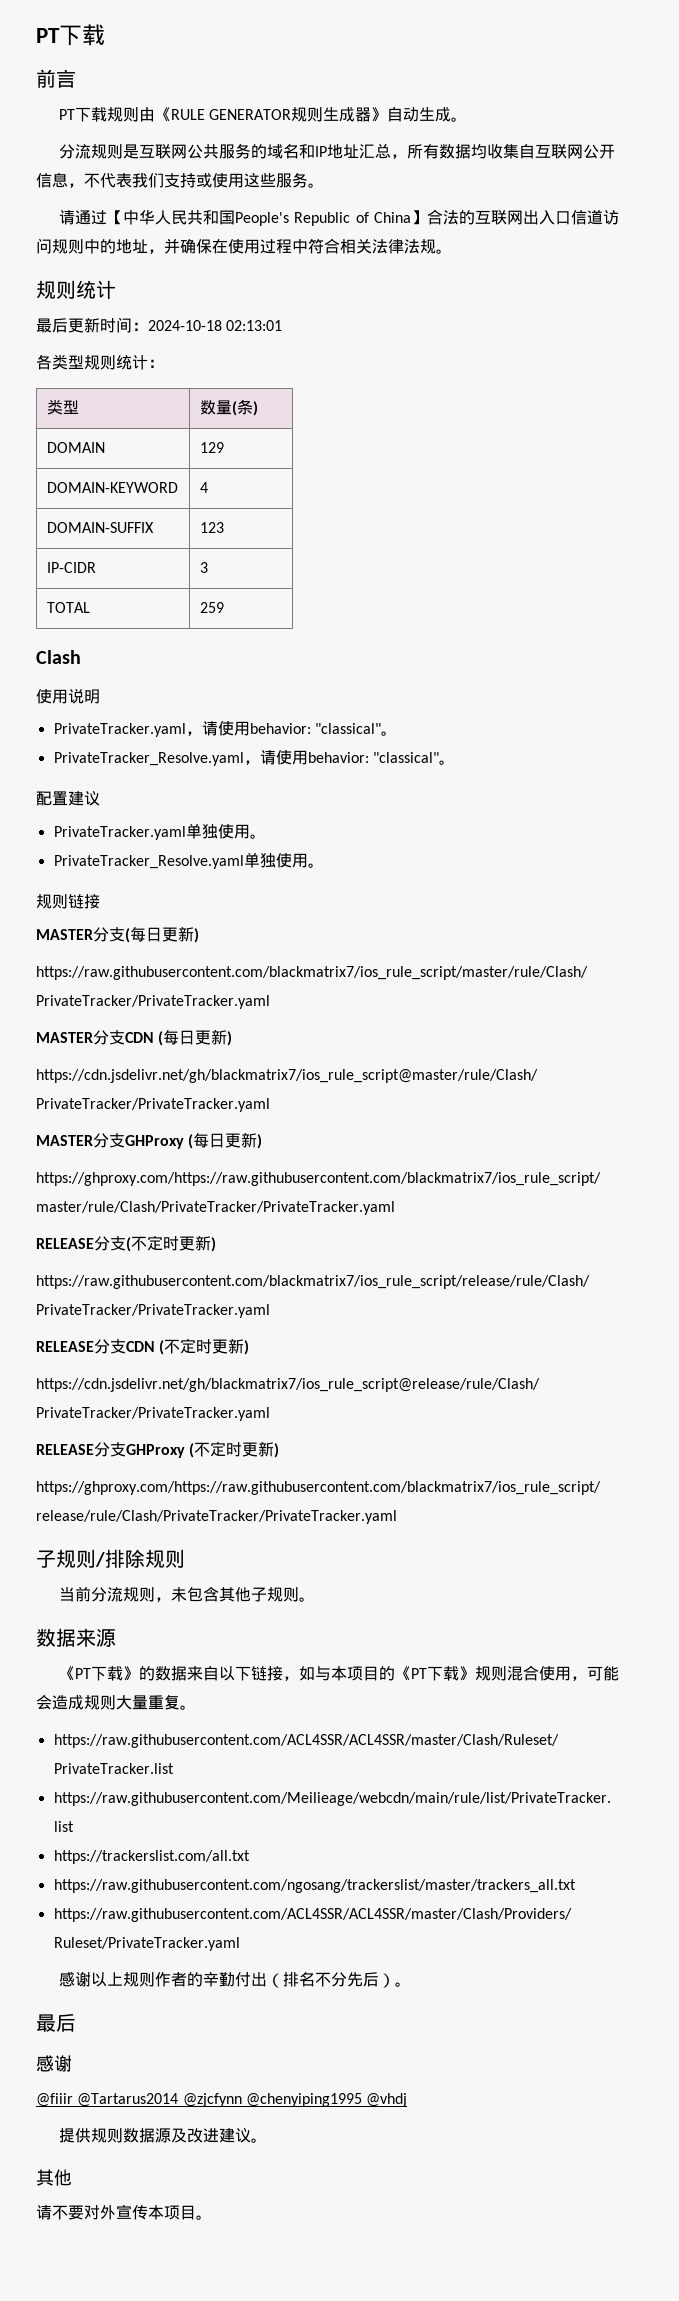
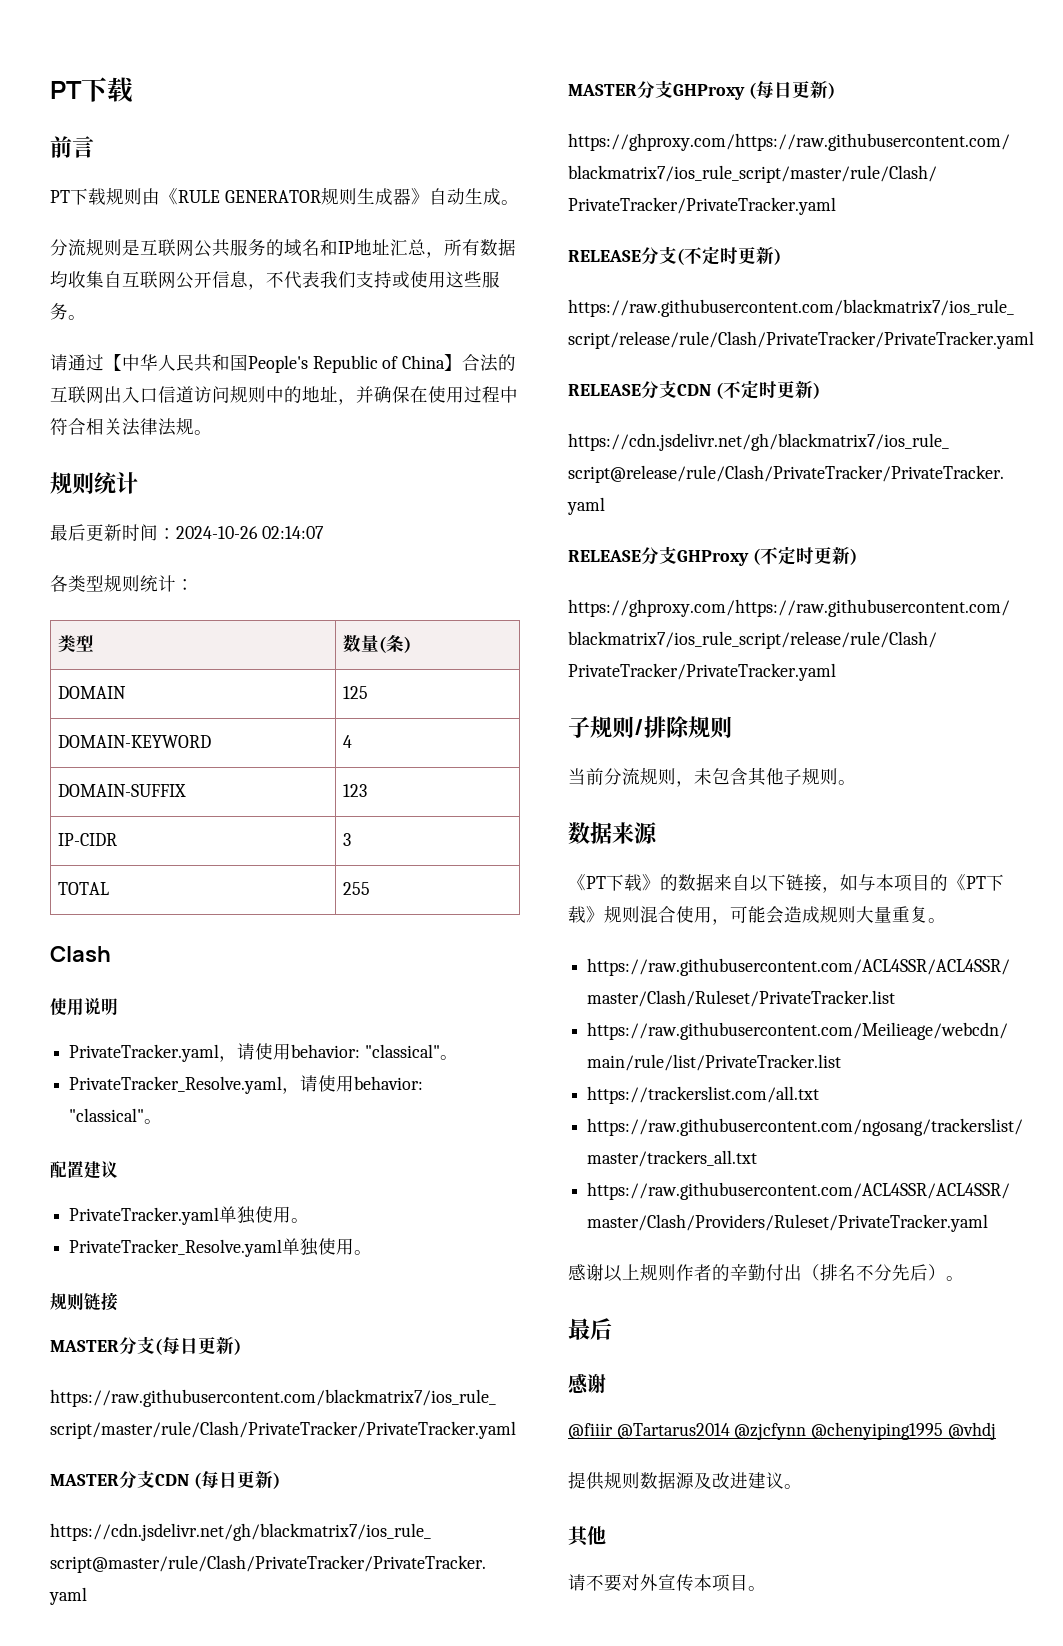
[148,320,283,331] 2024-10-18 02:13:01 -> [176,526,324,539] 2024-10-26 02:14:07
[199,442,224,453] 129 -> [343,686,369,699] 125
[199,602,224,613] 259 -> [343,882,371,895] 255

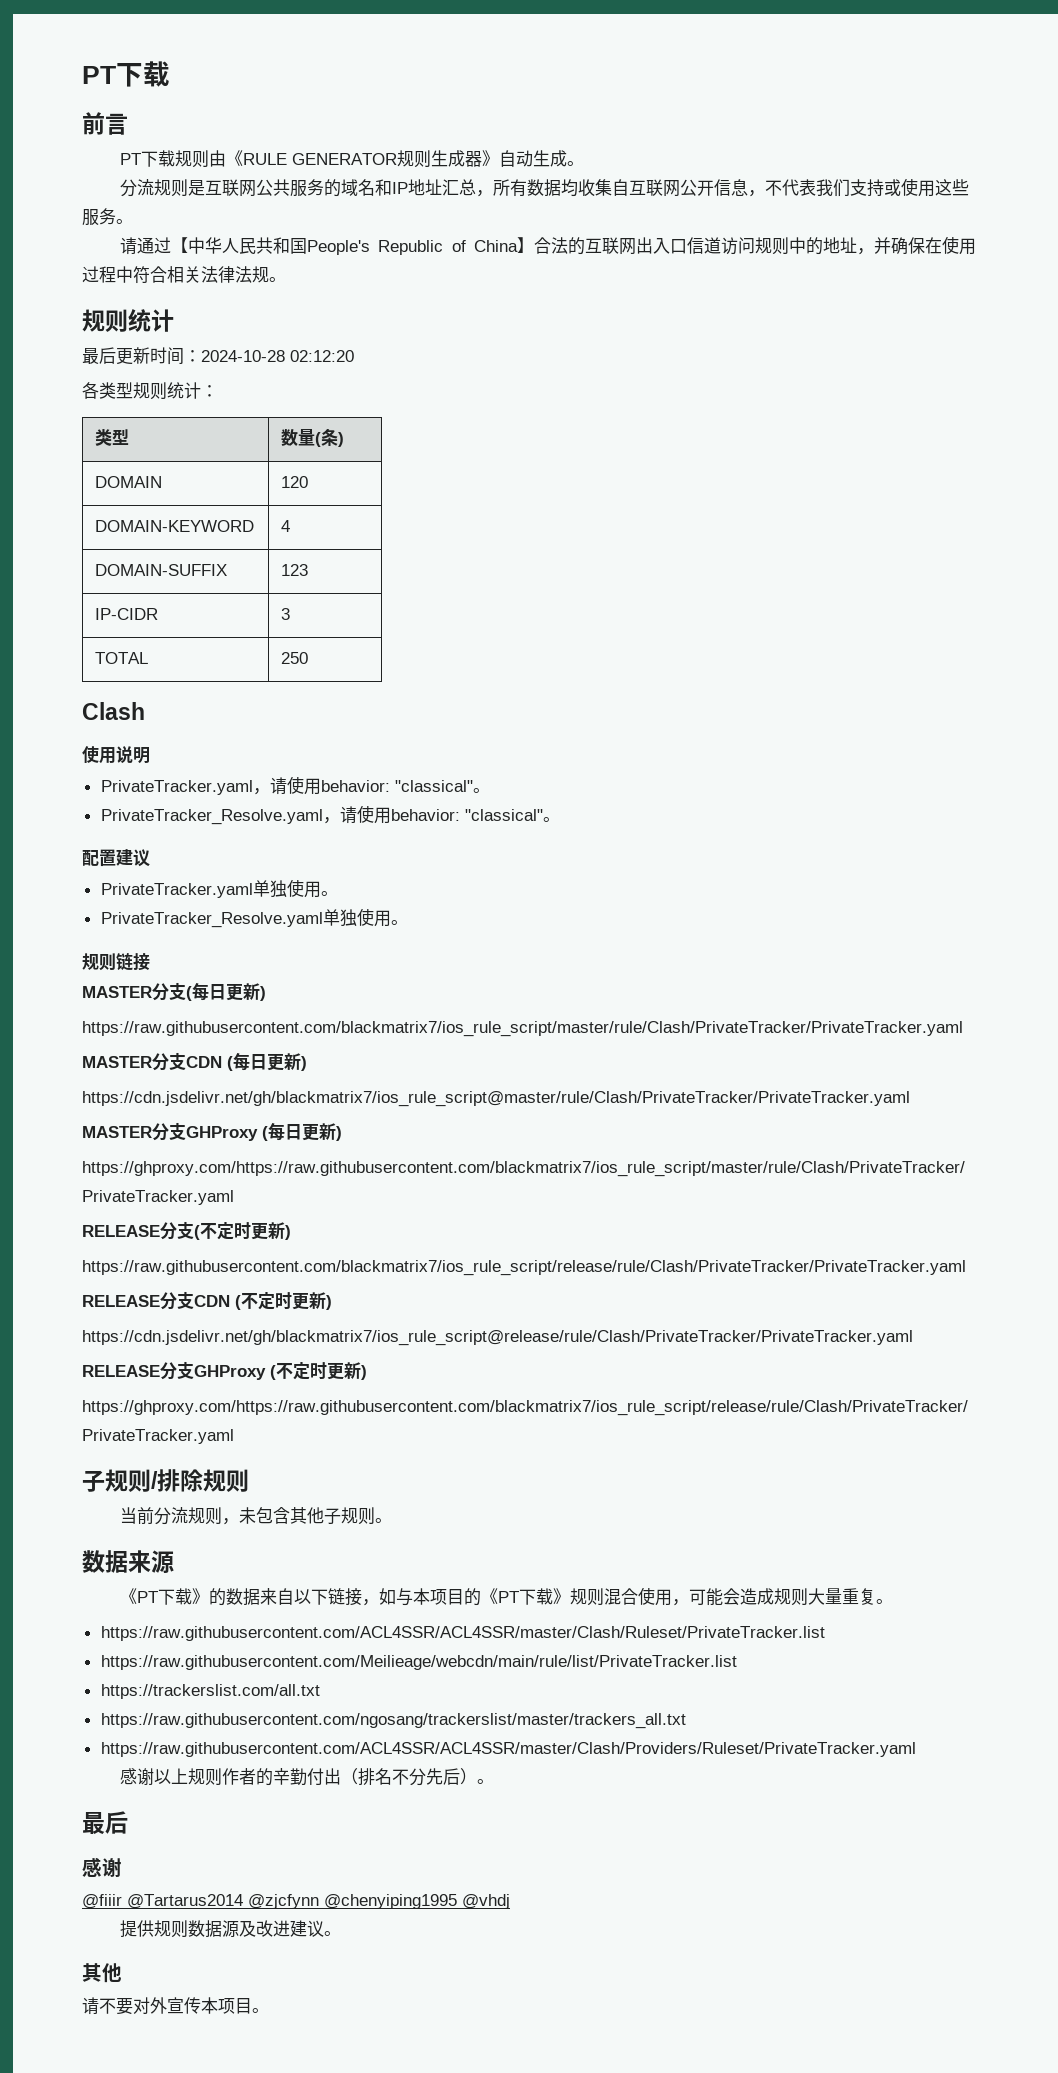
[176,526,324,539] 2024-10-26 02:14:07 -> [201,350,354,362] 2024-10-28 02:12:20
[343,686,369,699] 125 -> [281,476,309,488] 120
[343,882,371,895] 255 -> [281,652,309,664] 250

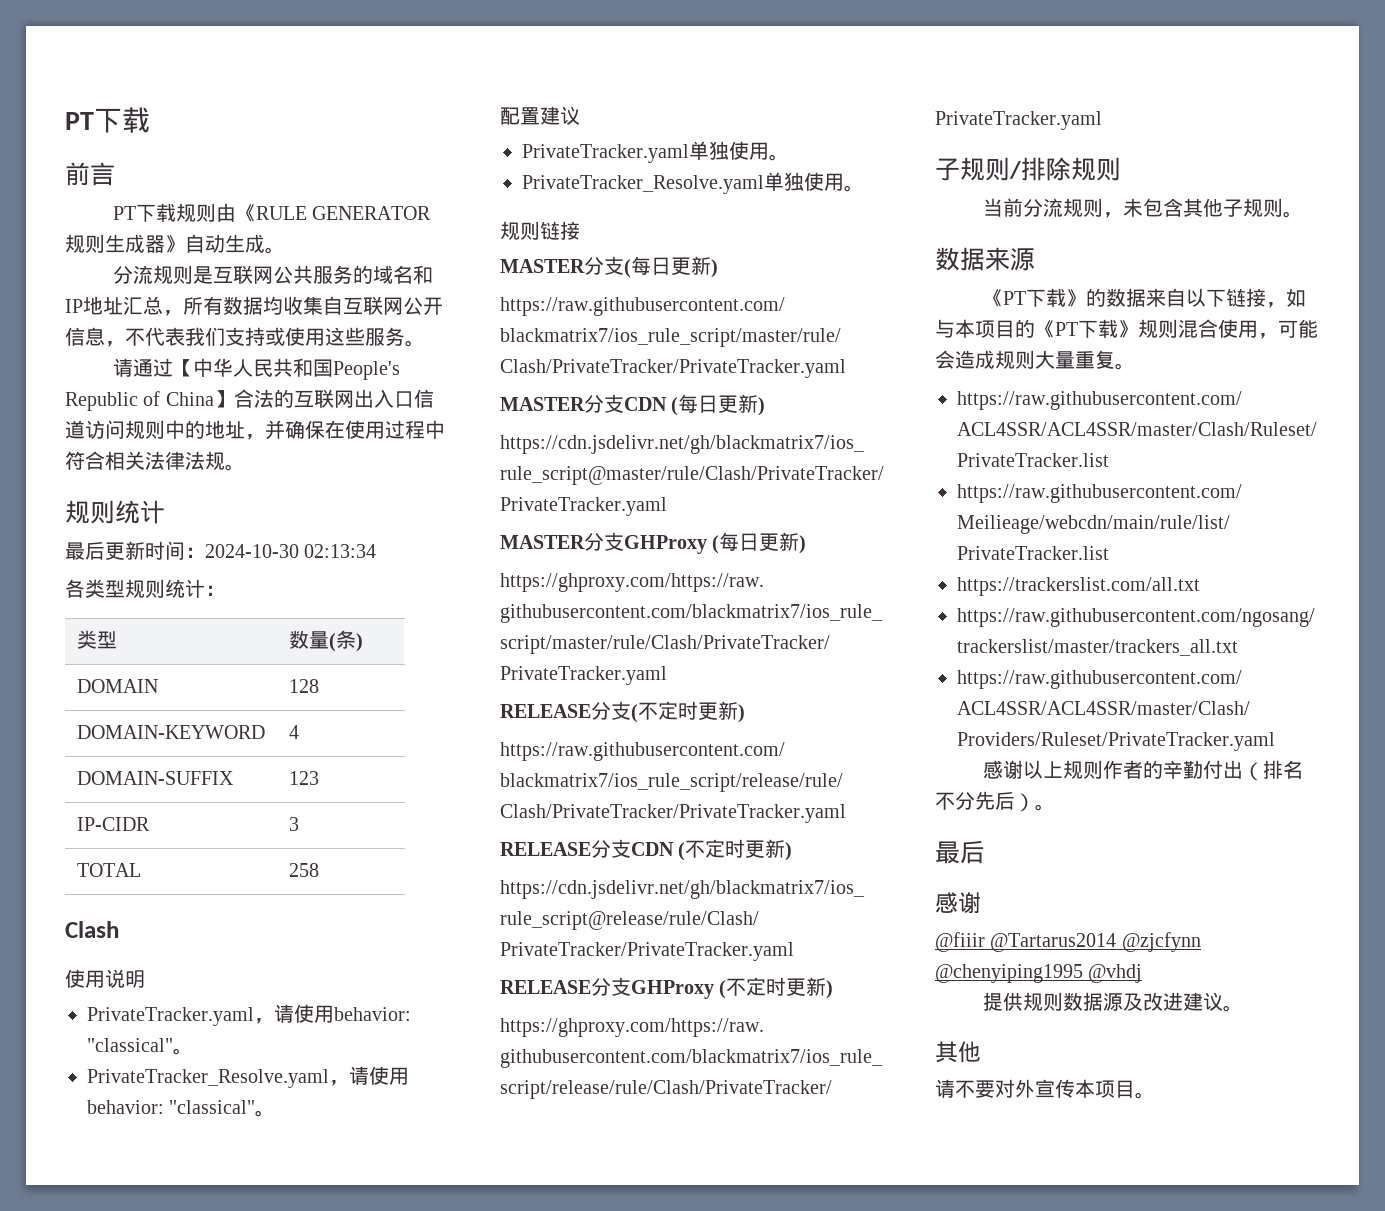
[201,350,354,362] 2024-10-28 02:12:20 -> [205,544,377,558] 2024-10-30 02:13:34
[281,476,309,488] 120 -> [288,679,319,693] 128
[281,652,309,664] 250 -> [288,863,319,877] 258

